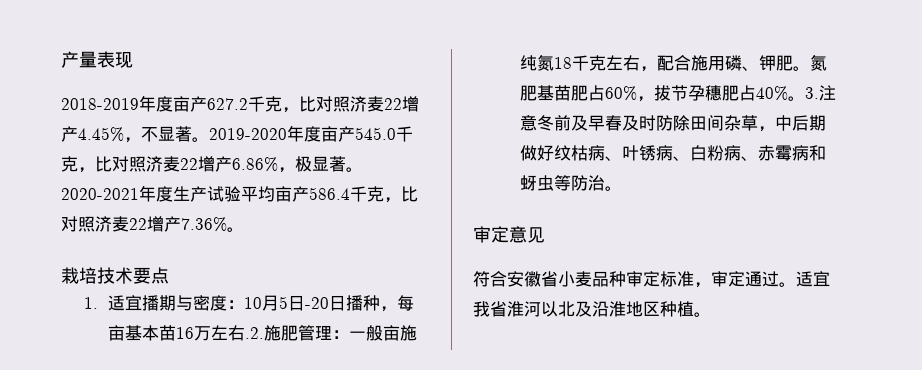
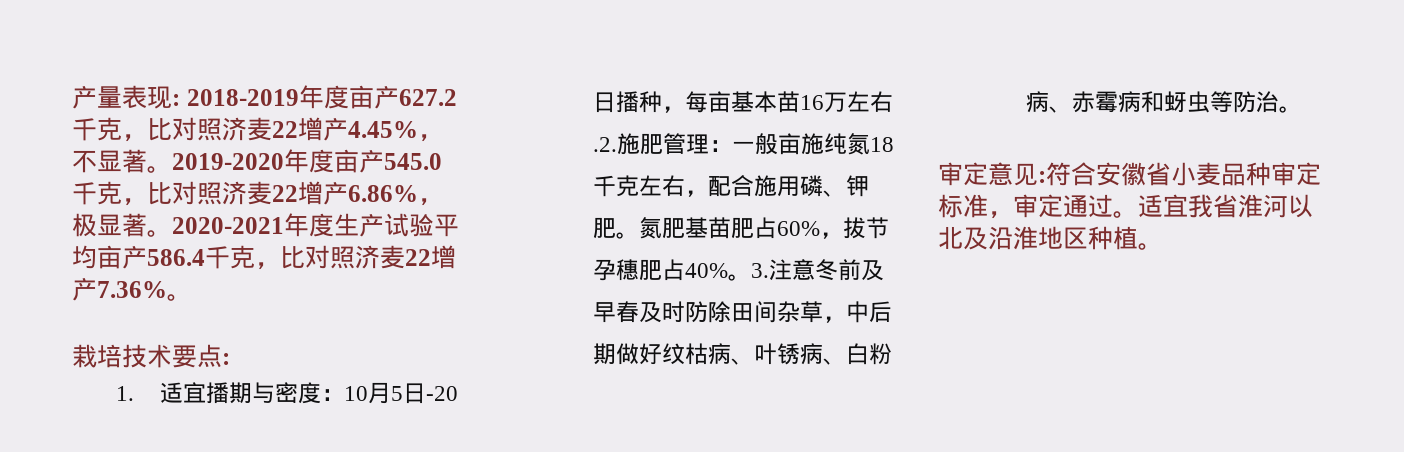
(133, 60) // -> [172,94,180,106] :
(169, 275) none -> [222,353,230,365] :
(545, 235) // -> [1038,171,1046,183] :

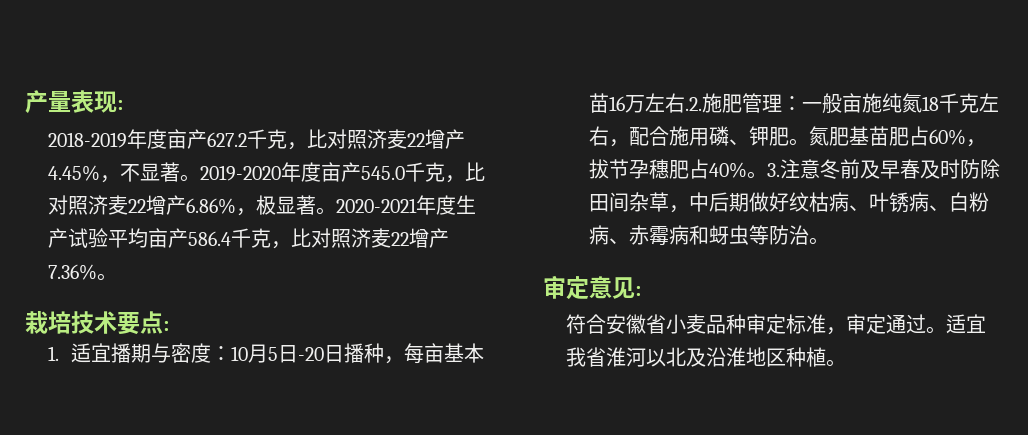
(180, 100) none -> (123, 105) //
(1046, 177) none -> (641, 291) //

